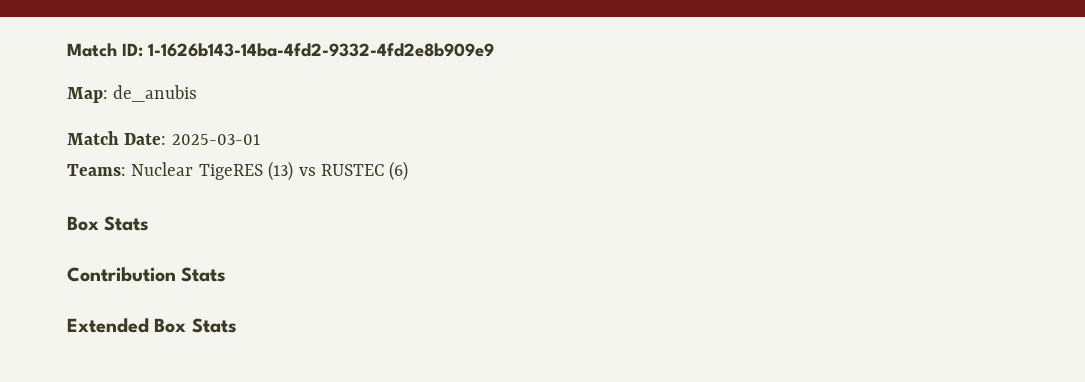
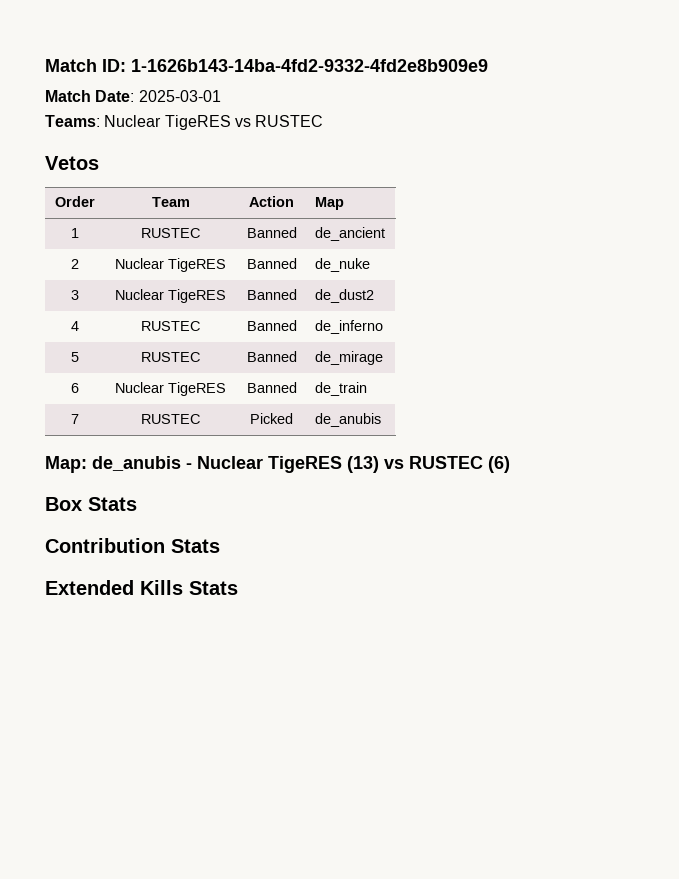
[67,85,198,103] // Map: de_anubis -> (488, 65) none
(263, 172) none -> [234,115,324,127] [45,156,99,170] [55,196,95,207] [151,197,190,207] [249,196,294,207] [315,197,345,210] [71,228,79,238] [141,228,200,238] [246,227,297,238] [315,227,386,241] [71,259,79,269] [115,258,226,272] [246,258,297,269] [315,258,371,272] [71,290,79,300] [115,289,226,303] [246,289,297,300] [315,289,375,303] [71,321,79,331] [141,321,200,331] [246,320,297,331] [315,320,384,334] [71,352,79,362] [141,352,200,362] [246,351,297,362] [315,351,384,365] [71,383,79,393] [115,382,226,396] [246,382,297,393] [315,382,368,396] [71,414,79,424] [141,414,200,424] [250,413,293,424] [315,413,382,427] [45,456,342,473] vs RUSTEC // Vetos // Order | Team | Action | Map // 1 | RUSTEC | Banned | de_ancient // 2 | Nuclear TigeRES | Banned | de_nuke // 3 | Nuclear TigeRES | Banned | de_dust2 // 4 | RUSTEC | Banned | de_inferno // 5 | RUSTEC | Banned | de_mirage // 6 | Nuclear TigeRES | Banned | de_train // 7 | RUSTEC | Picked | de_anubis // Map: de_anubis - Nuclear TigeRES
[154,318,187,333] Box -> [140,580,183,595] Kills

